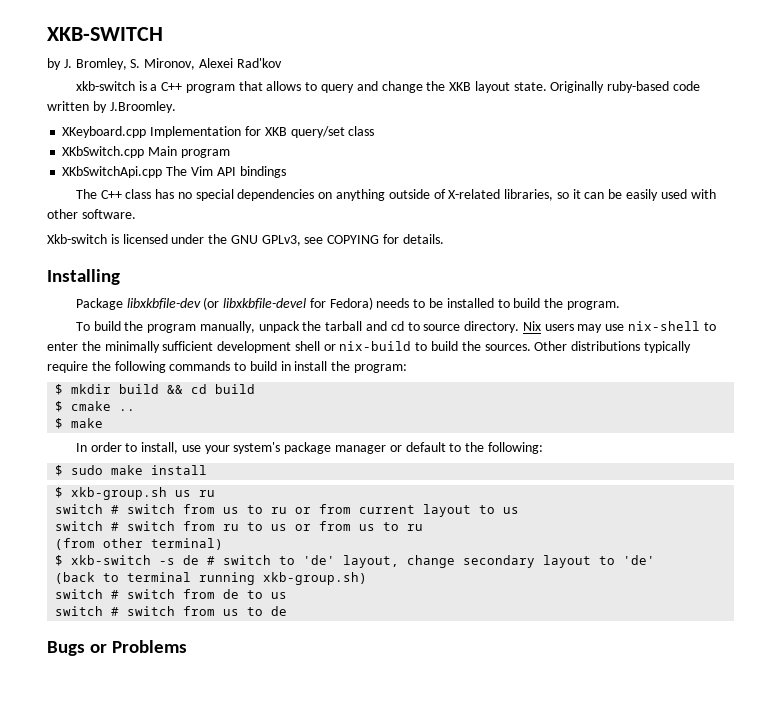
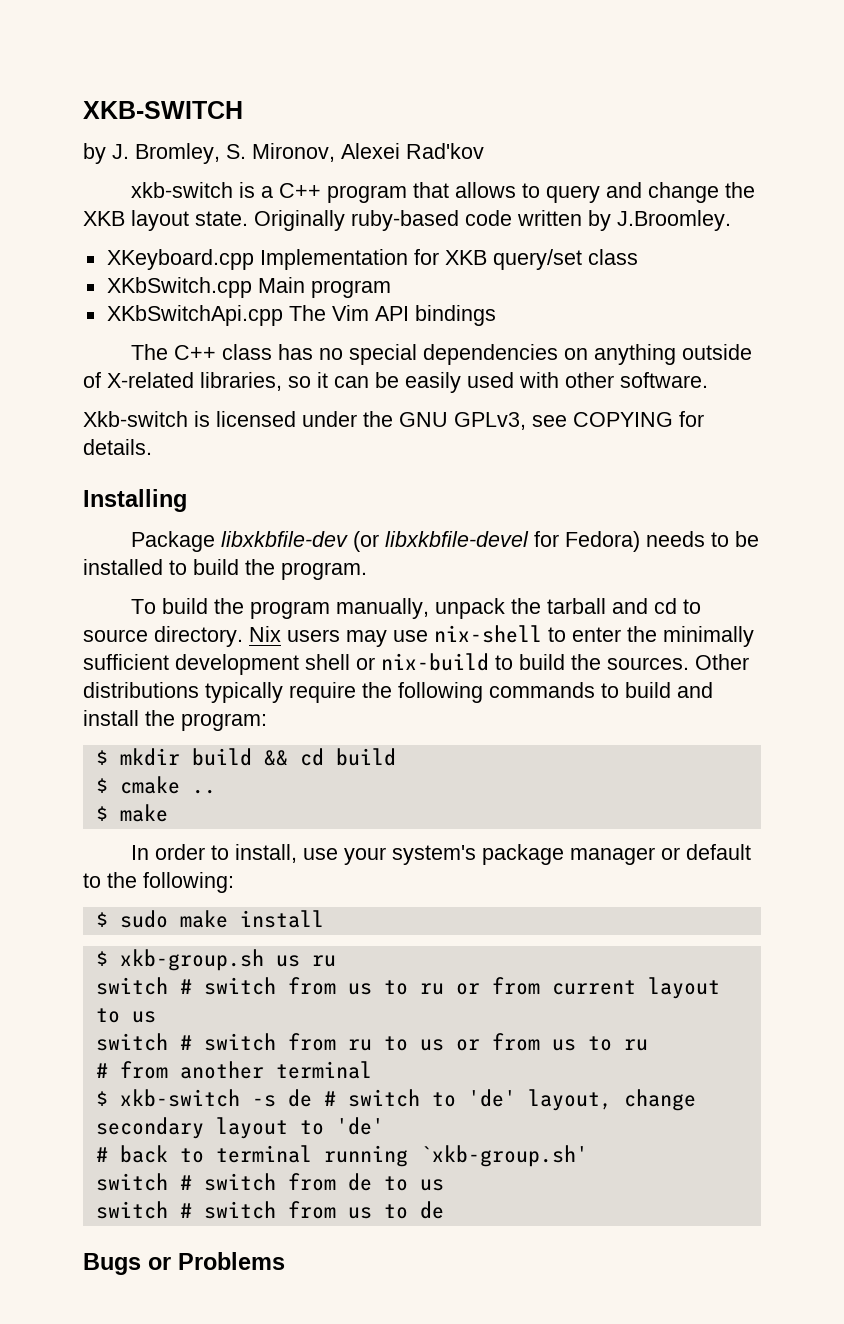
[280,361,291,371] in -> [677,682,713,698] and
[55,538,224,550] (from other terminal) -> [95,1061,372,1079] # from another terminal
[55,572,96,584] (back -> [95,1145,168,1163] # back
[263,572,368,585] xkb-group.sh) -> [419,1145,588,1167] `xkb-group.sh'

